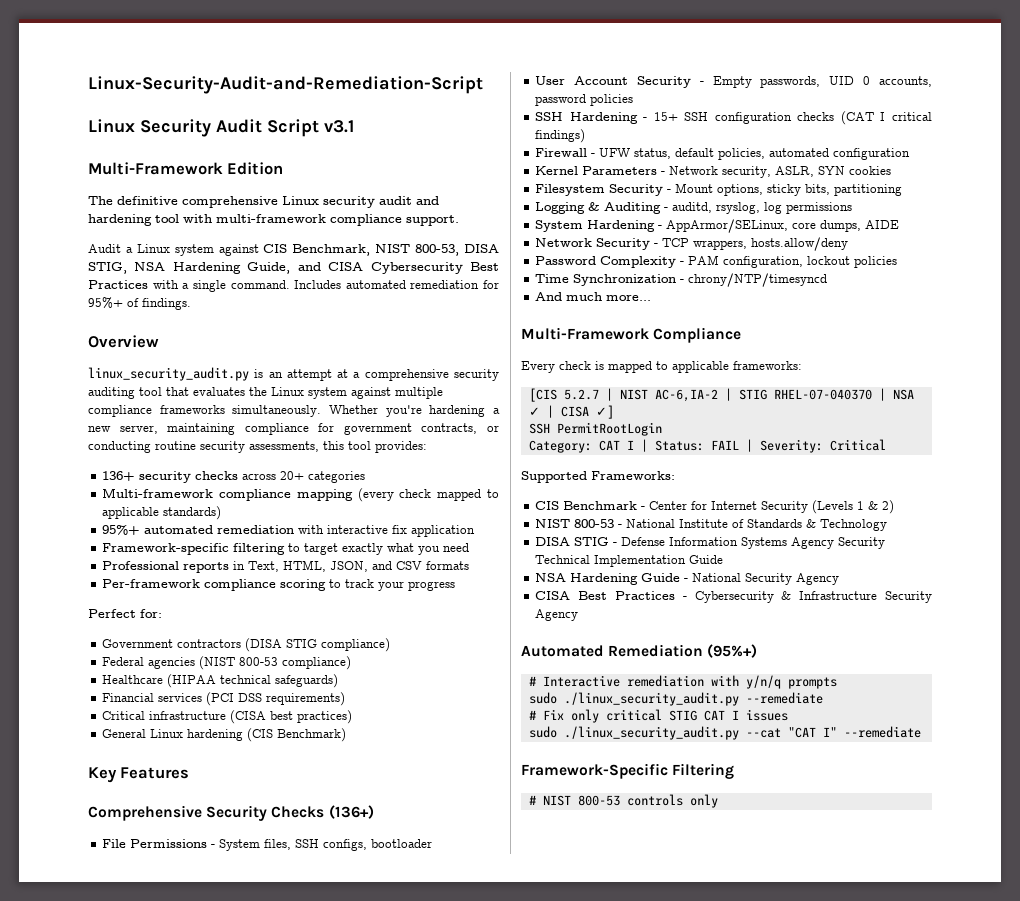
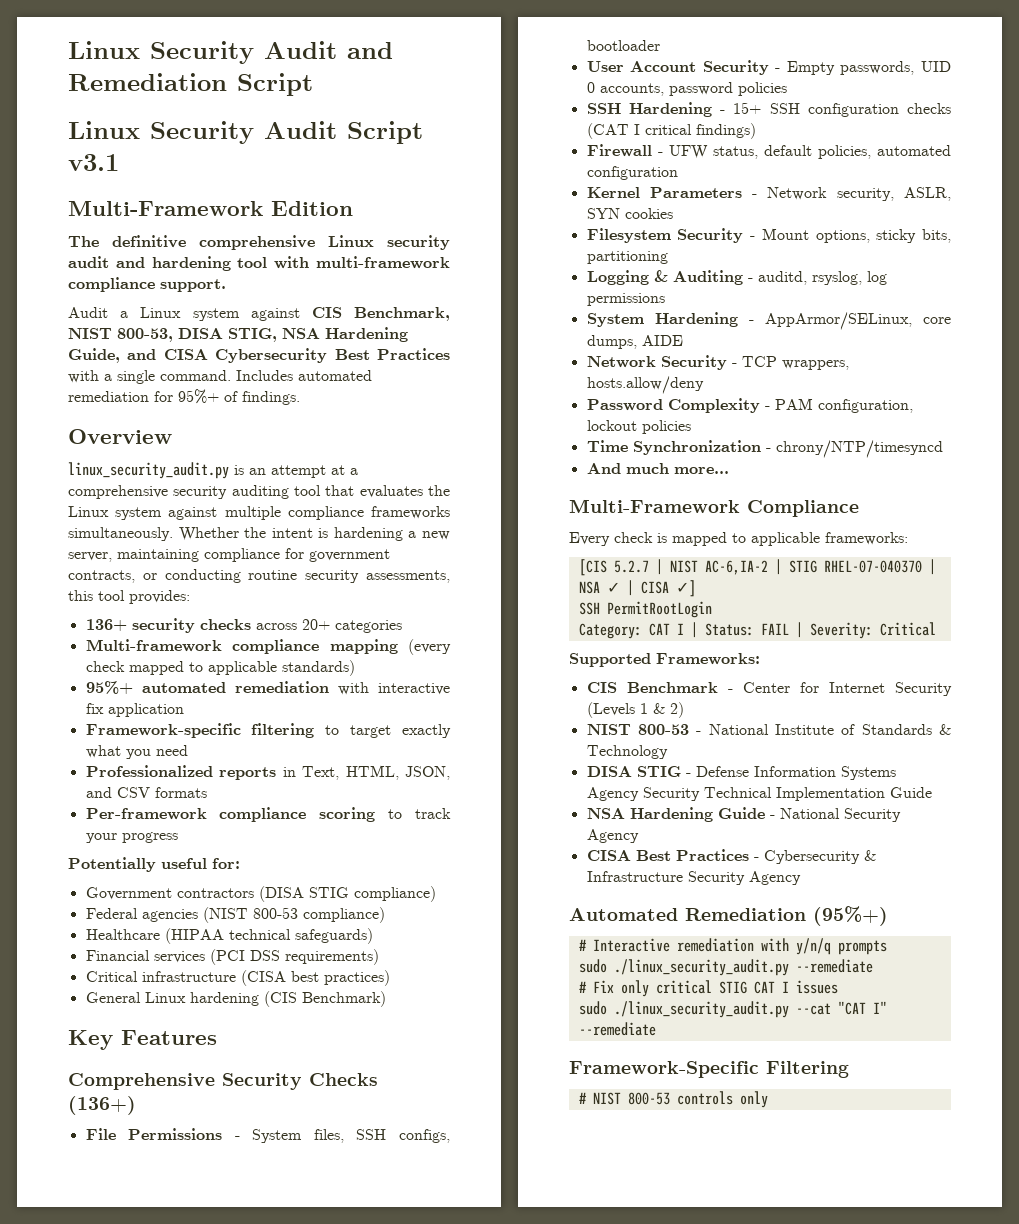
[88,76,483,94] Linux-Security-Audit-and-Remediation-Script -> [68,41,393,64] [68,73,313,96] Linux Security Audit and Remediation Script
[385,405,422,417] you're -> [244,527,329,538] the intent is
[102,561,180,570] Professional -> [85,765,213,777] Professionalized
[88,609,136,618] Perfect -> [68,857,207,872] Potentially useful

